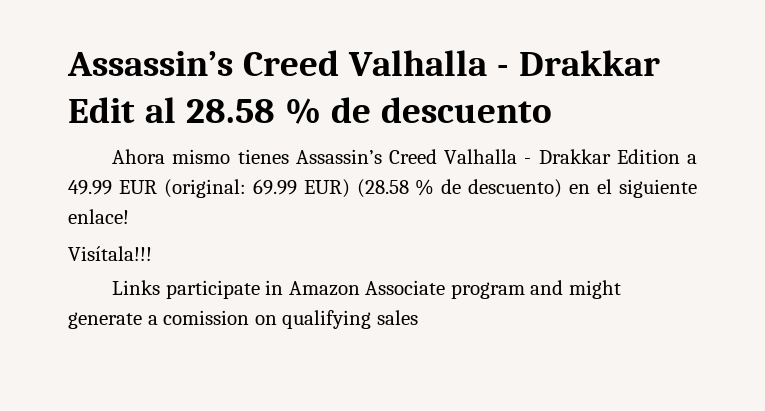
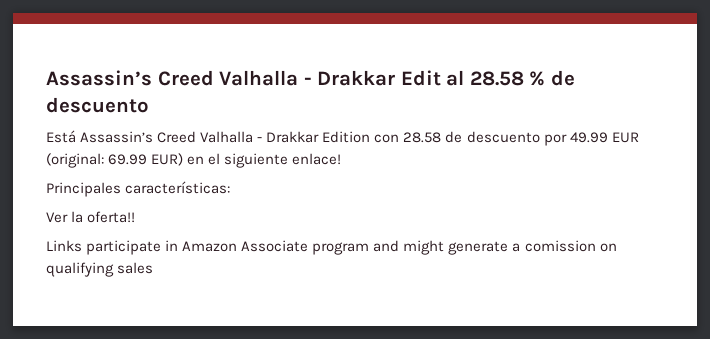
[112,149,289,164] Ahora mismo tienes -> [46,130,76,143] Está
[687,154,697,164] a -> [374,131,567,146] con 28.58 de descuento por
[356,179,563,198] (28.58 % de descuento) -> (184, 159) none
[68,246,152,261] Visítala!!! -> [46,181,231,197] [46,211,136,223] Principales características: // Ver la oferta!!

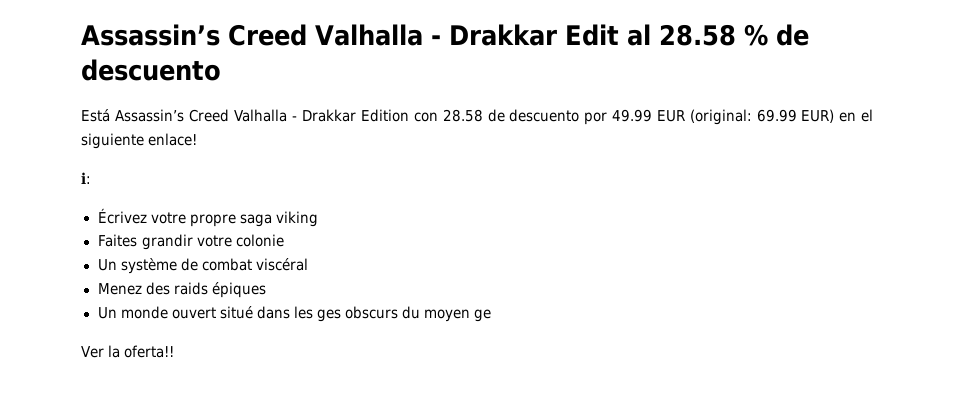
[46,181,231,197] [46,211,136,223] [46,240,617,255] [46,262,154,277] Principales características: // Ver la oferta!! // Links participate in Amazon Associate program and might generate a comission on qualifying sales -> [81,172,91,184] [97,208,318,227] [97,234,284,250] [97,258,308,274] [97,282,266,298] [97,306,492,322] [81,345,175,358] ℹ: // Écrivez votre propre saga viking // Faites grandir votre colonie // Un système de combat viscéral // Menez des raids épiques // Un monde ouvert situé dans les ges obscurs du moyen ge // Ver la oferta!!

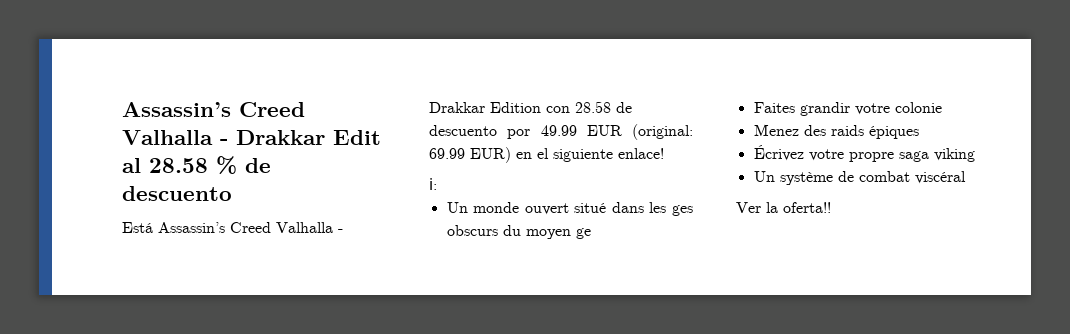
[97,208,318,227] [97,234,284,250] [97,258,308,274] [97,282,266,298] // Écrivez votre propre saga viking // Faites grandir votre colonie // Un système de combat viscéral // Menez des raids épiques -> (437, 184) none
(492, 315) none -> [753,102,942,116] [753,124,919,139] [753,145,975,162] [753,171,966,185] // Faites grandir votre colonie // Menez des raids épiques // Écrivez votre propre saga viking // Un système de combat viscéral

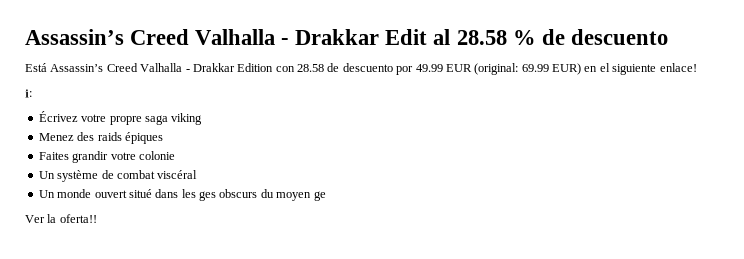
(437, 184) none -> [38,111,203,125] [38,132,163,144] [38,151,175,163] [38,170,198,182] // Écrivez votre propre saga viking // Menez des raids épiques // Faites grandir votre colonie // Un système de combat viscéral
[753,102,942,116] [753,124,919,139] [753,145,975,162] [753,171,966,185] // Faites grandir votre colonie // Menez des raids épiques // Écrivez votre propre saga viking // Un système de combat viscéral -> (326, 196) none

